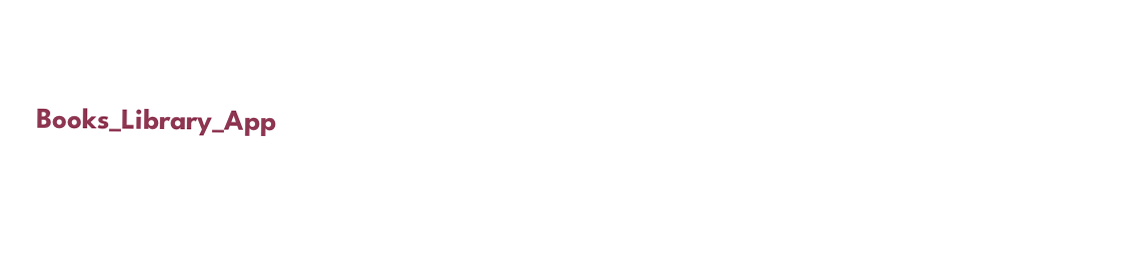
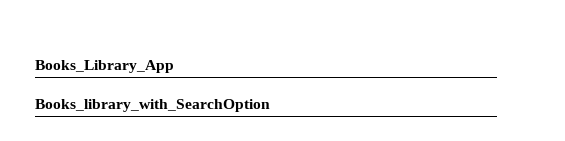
(277, 122) none -> [35,99,270,112] // Books_library_with_SearchOption

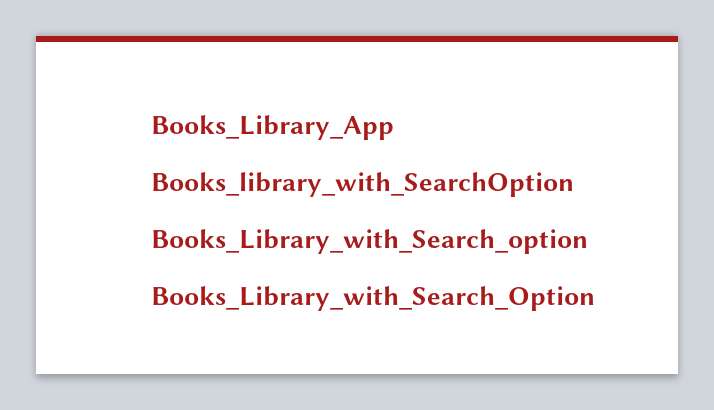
(270, 105) none -> [151,229,588,254] [151,286,595,311] // Books_Library_with_Search_option // Books_Library_with_Search_Option

